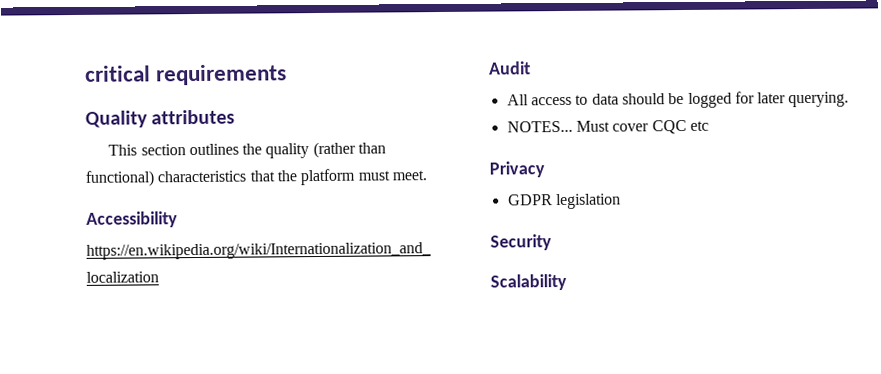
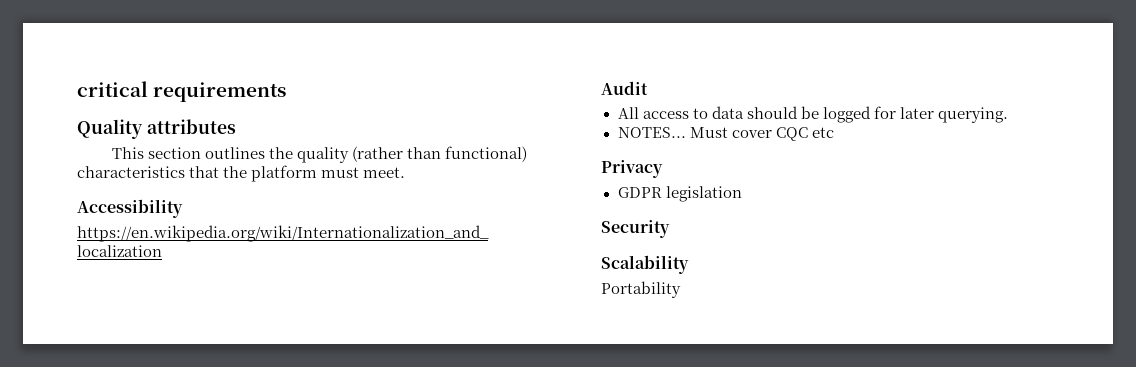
(567, 282) none -> [601,281,681,298] // Portability

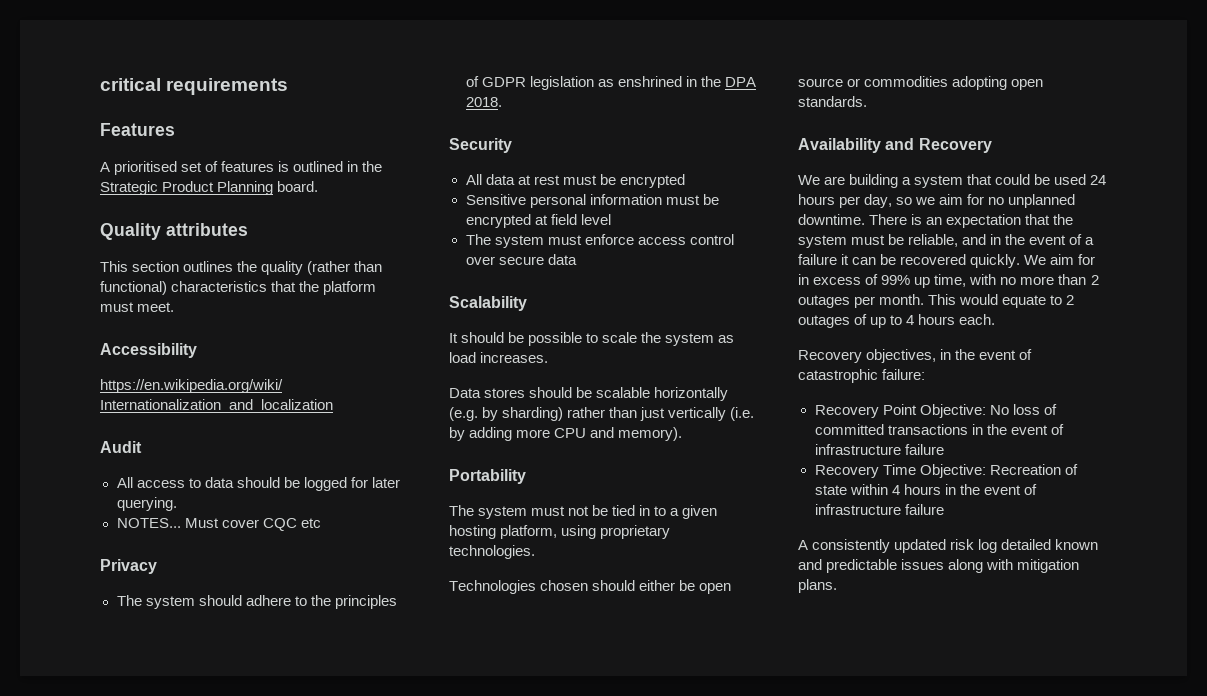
(287, 92) none -> [100,123,175,136] [100,161,383,175] [100,181,319,195] // Features // A prioritised set of features is outlined in the Strategic Product Planning board.
[617,186,742,202] [601,220,670,238] [601,255,689,274] [601,281,681,298] GDPR legislation // Security // Scalability // Portability -> [116,595,397,609] [465,76,756,90] [465,97,502,107] [449,138,512,153] [465,174,685,188] [465,194,719,208] [465,214,611,228] [465,234,734,248] [465,254,577,265] [449,296,527,311] [449,332,735,346] [449,352,549,363] [449,387,729,401] [449,407,755,421] [449,427,683,441] [449,469,526,484] [449,505,718,519] [449,525,671,539] [449,545,535,559] [449,580,732,594] [798,76,1044,90] [798,96,867,107] [798,138,992,153] [798,174,1107,188] [798,194,1076,208] [798,214,1074,228] [798,234,1095,248] [798,254,1096,268] [798,274,1099,288] [798,294,1075,308] [798,314,996,328] [798,349,1033,363] [798,369,926,383] [814,404,1057,418] [814,424,1064,435] [814,444,944,455] [814,464,1078,478] [814,484,1037,495] [814,504,944,515] [798,539,1099,553] [798,559,1080,573] [798,579,837,593] The system should adhere to the principles of GDPR legislation as enshrined in the DPA 2018. // Security // All data at rest must be encrypted // Sensitive personal information must be encrypted at field level // The system must enforce access control over secure data // Scalability // It should be possible to scale the system as load increases. // Data stores should be scalable horizontally (e.g. by sharding) rather than just vertically (i.e. by adding more CPU and memory). // Portability // The system must not be tied in to a given hosting platform, using proprietary technologies. // Technologies chosen should either be open source or commodities adopting open standards. // Availability and Recovery // We are building a system that could be used 24 hours per day, so we aim for no unplanned downtime. There is an expectation that the system must be reliable, and in the event of a failure it can be recovered quickly. We aim for in excess of 99% up time, with no more than 2 outages per month. This would equate to 2 outages of up to 4 hours each. // Recovery objectives, in the event of catastrophic failure: // Recovery Point Objective: No loss of committed transactions in the event of infrastructure failure // Recovery Time Objective: Recreation of state within 4 hours in the event of infrastructure failure // A consistently updated risk log detailed known and predictable issues along with mitigation plans.

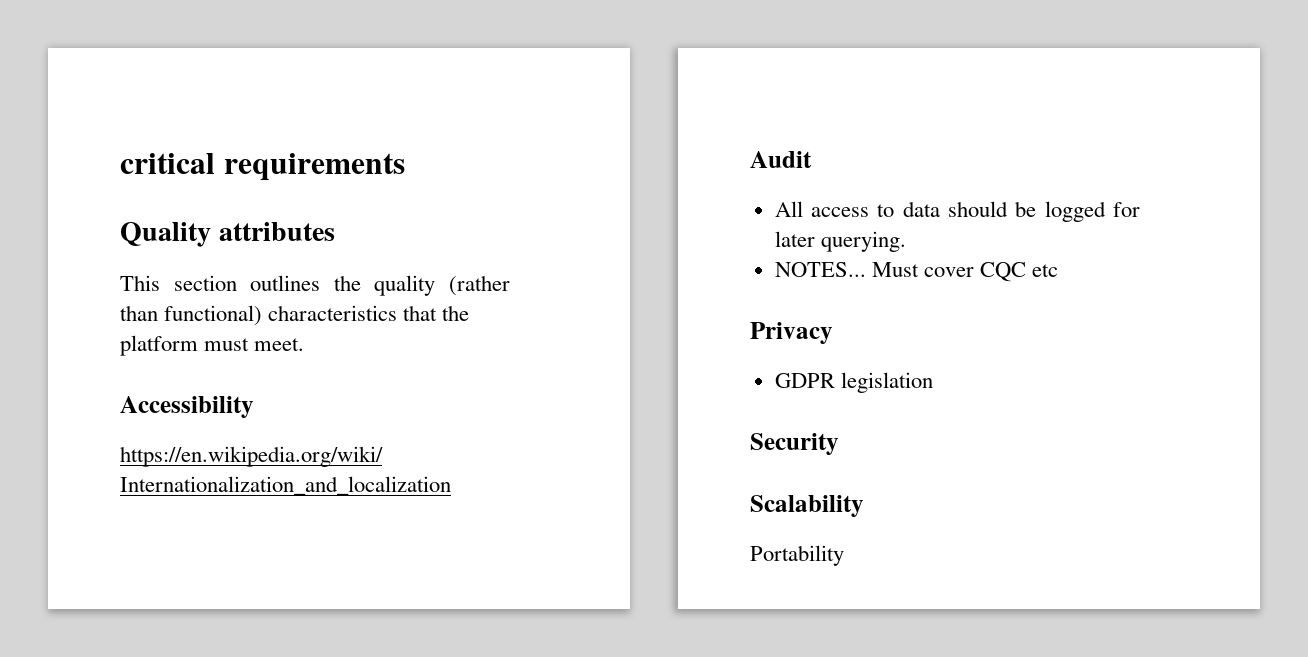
[100,123,175,136] [100,161,383,175] [100,181,319,195] // Features // A prioritised set of features is outlined in the Strategic Product Planning board. -> (405, 167) none
[116,595,397,609] [465,76,756,90] [465,97,502,107] [449,138,512,153] [465,174,685,188] [465,194,719,208] [465,214,611,228] [465,234,734,248] [465,254,577,265] [449,296,527,311] [449,332,735,346] [449,352,549,363] [449,387,729,401] [449,407,755,421] [449,427,683,441] [449,469,526,484] [449,505,718,519] [449,525,671,539] [449,545,535,559] [449,580,732,594] [798,76,1044,90] [798,96,867,107] [798,138,992,153] [798,174,1107,188] [798,194,1076,208] [798,214,1074,228] [798,234,1095,248] [798,254,1096,268] [798,274,1099,288] [798,294,1075,308] [798,314,996,328] [798,349,1033,363] [798,369,926,383] [814,404,1057,418] [814,424,1064,435] [814,444,944,455] [814,464,1078,478] [814,484,1037,495] [814,504,944,515] [798,539,1099,553] [798,559,1080,573] [798,579,837,593] The system should adhere to the principles of GDPR legislation as enshrined in the DPA 2018. // Security // All data at rest must be encrypted // Sensitive personal information must be encrypted at field level // The system must enforce access control over secure data // Scalability // It should be possible to scale the system as load increases. // Data stores should be scalable horizontally (e.g. by sharding) rather than just vertically (i.e. by adding more CPU and memory). // Portability // The system must not be tied in to a given hosting platform, using proprietary technologies. // Technologies chosen should either be open source or commodities adopting open standards. // Availability and Recovery // We are building a system that could be used 24 hours per day, so we aim for no unplanned downtime. There is an expectation that the system must be reliable, and in the event of a failure it can be recovered quickly. We aim for in excess of 99% up time, with no more than 2 outages per month. This would equate to 2 outages of up to 4 hours each. // Recovery objectives, in the event of catastrophic failure: // Recovery Point Objective: No loss of committed transactions in the event of infrastructure failure // Recovery Time Objective: Recreation of state within 4 hours in the event of infrastructure failure // A consistently updated risk log detailed known and predictable issues along with mitigation plans. -> [774,372,933,393] [750,433,839,455] [750,495,864,517] [750,545,844,566] GDPR legislation // Security // Scalability // Portability

